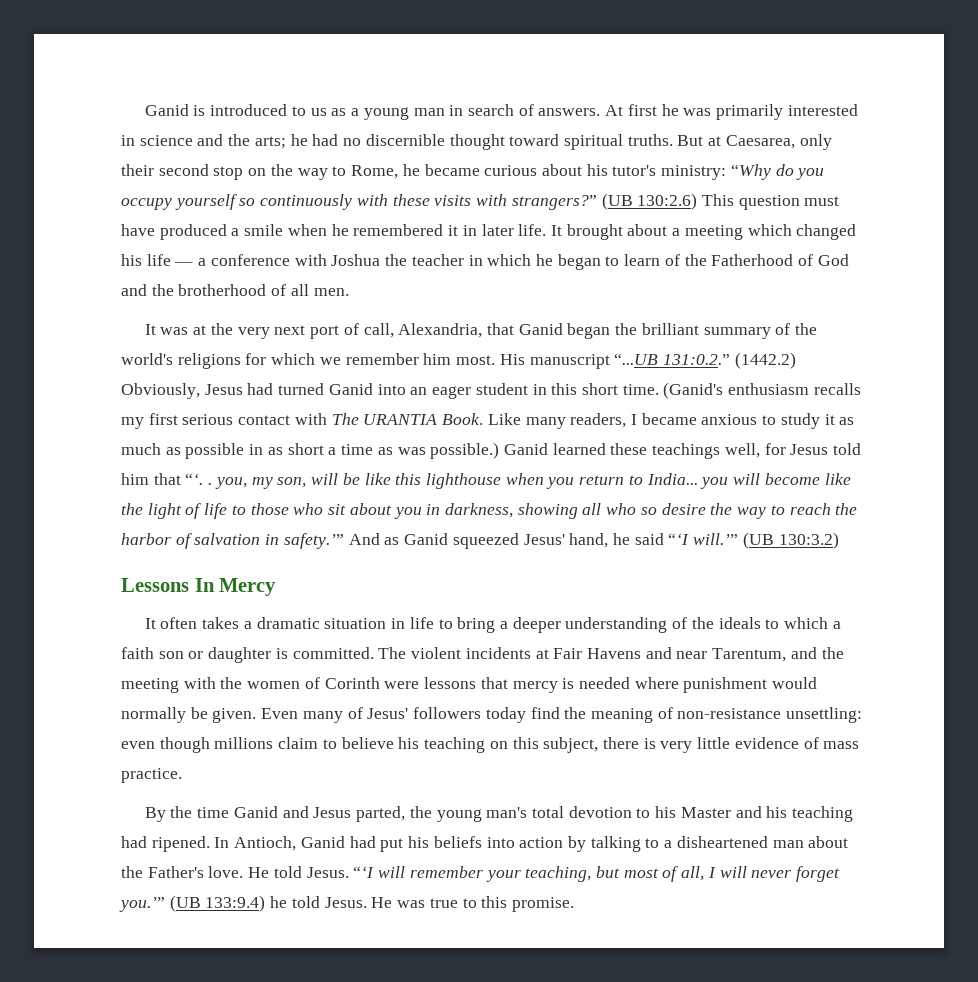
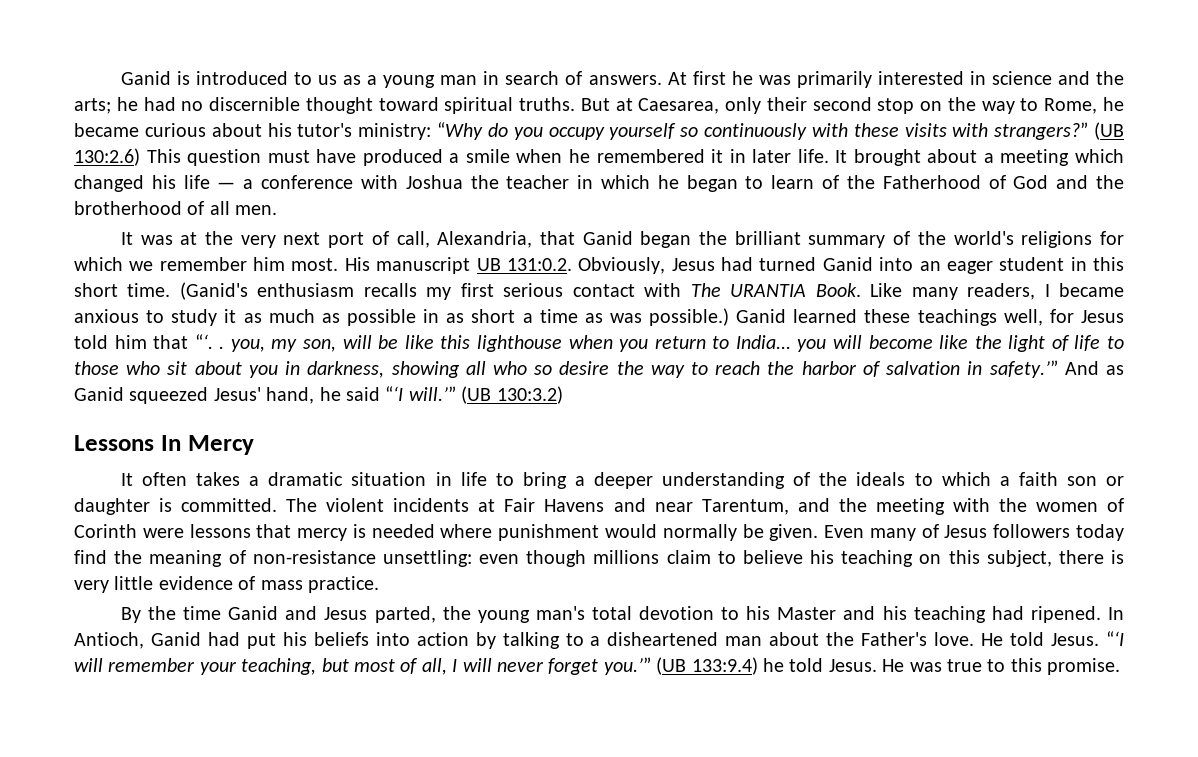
[614,352,796,369] “...UB 131:0.2.” (1442.2) -> [476,258,572,271] UB 131:0.2.
[367,708,409,719] Jesus' -> [944,525,988,538] Jesus

